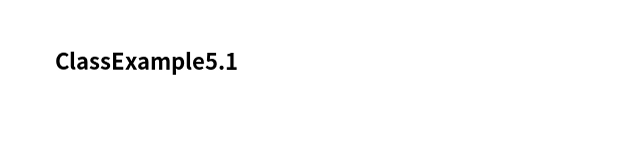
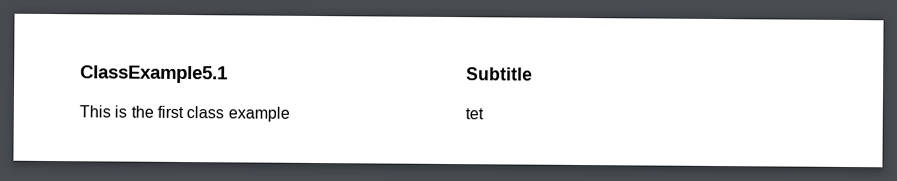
(239, 63) none -> [79,105,290,122] [466,67,533,81] [465,108,484,120] // This is the first class example // Subtitle // tet

